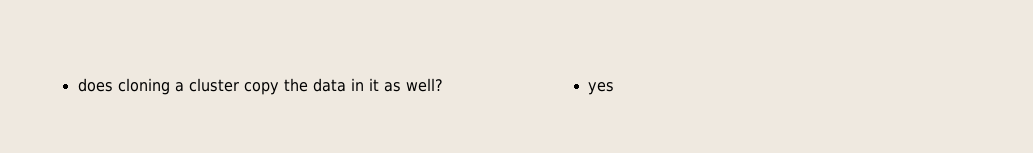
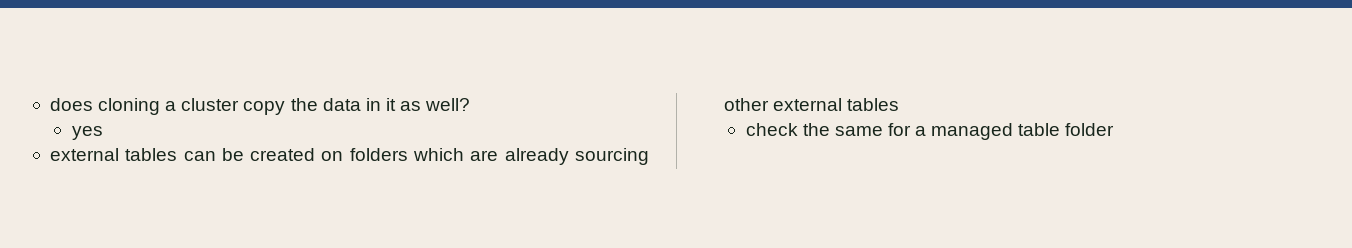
(615, 88) none -> [49,148,650,165] [723,98,900,111] [745,123,1115,140] // external tables can be created on folders which are already sourcing other external tables // check the same for a managed table folder

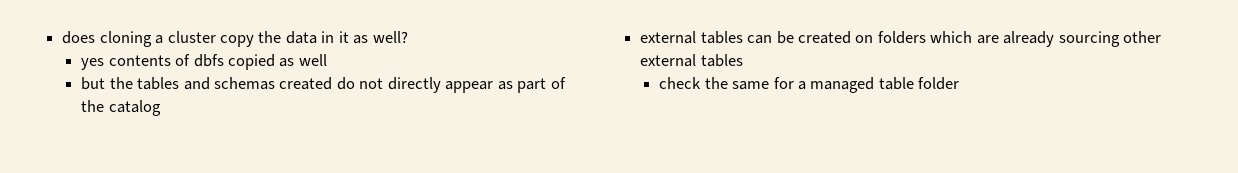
(103, 133) none -> [108,54,327,70] [81,77,566,93] [81,100,161,116] contents of dbfs copied as well // but the tables and schemas created do not directly appear as part of the catalog

